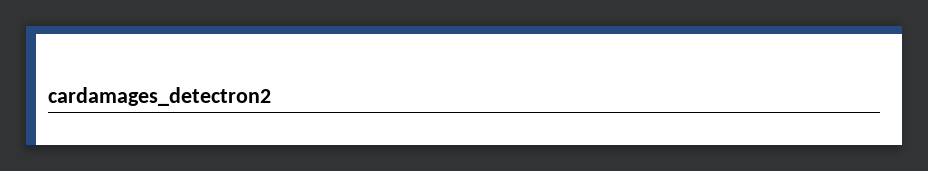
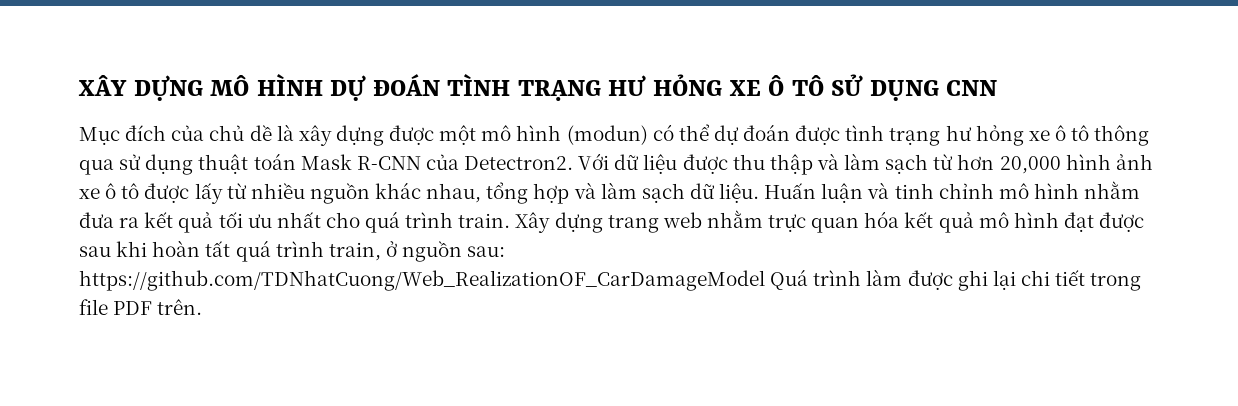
[48,87,271,106] cardamages_detectron2 -> [78,74,998,101] [79,124,1150,146] [79,153,1153,175] [79,181,1141,204] [79,210,1145,233] [79,240,506,262] [79,269,1142,291] [79,299,203,315] XÂY DỰNG MÔ HÌNH DỰ ĐOÁN TÌNH TRẠNG HƯ HỎNG XE Ô TÔ SỬ DỤNG CNN // Mục đích của chủ dề là xây dựng được một mô hình (modun) có thể dự đoán được tình trạng hư hỏng xe ô tô thông qua sử dụng thuật toán Mask R-CNN của Detectron2. Với dữ liệu được thu thập và làm sạch từ hơn 20,000 hình ảnh xe ô tô được lấy từ nhiều nguồn khác nhau, tổng hợp và làm sạch dữ liệu. Huấn luận và tinh chỉnh mô hình nhằm đưa ra kết quả tối ưu nhất cho quá trình train. Xây dựng trang web nhằm trực quan hóa kết quả mô hình đạt được sau khi hoàn tất quá trình train, ở nguồn sau: https://github.com/TDNhatCuong/Web_RealizationOF_CarDamageModel Quá trình làm được ghi lại chi tiết trong file PDF trên.

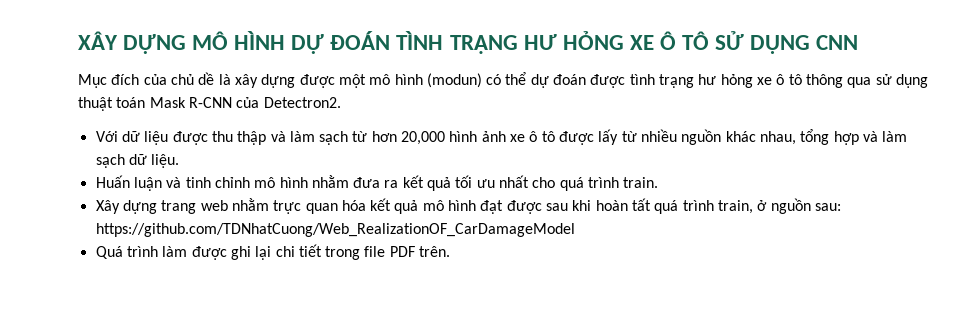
(574, 163) none -> (341, 102) //
(760, 193) none -> (180, 161) //
(511, 220) none -> (659, 182) //
(765, 280) none -> (575, 230) //

